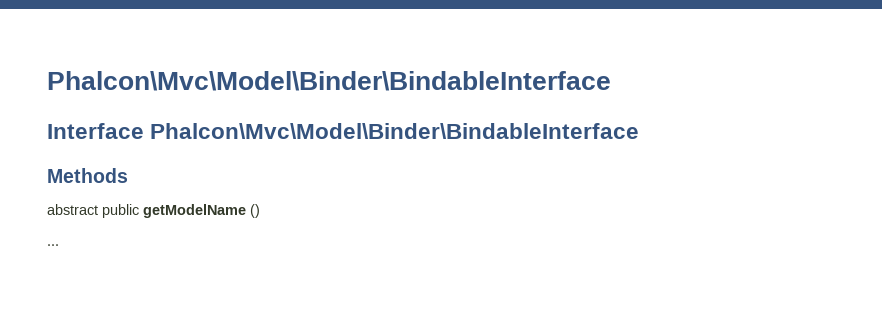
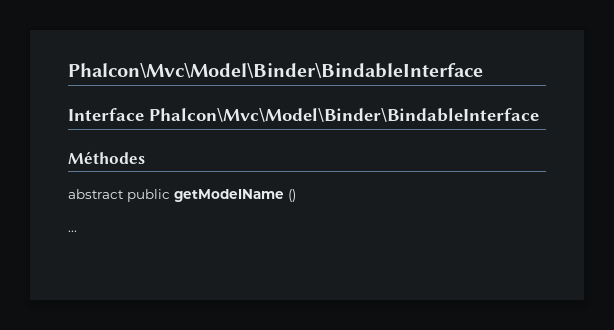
[47,168,128,183] Methods -> [68,151,145,164] Méthodes

